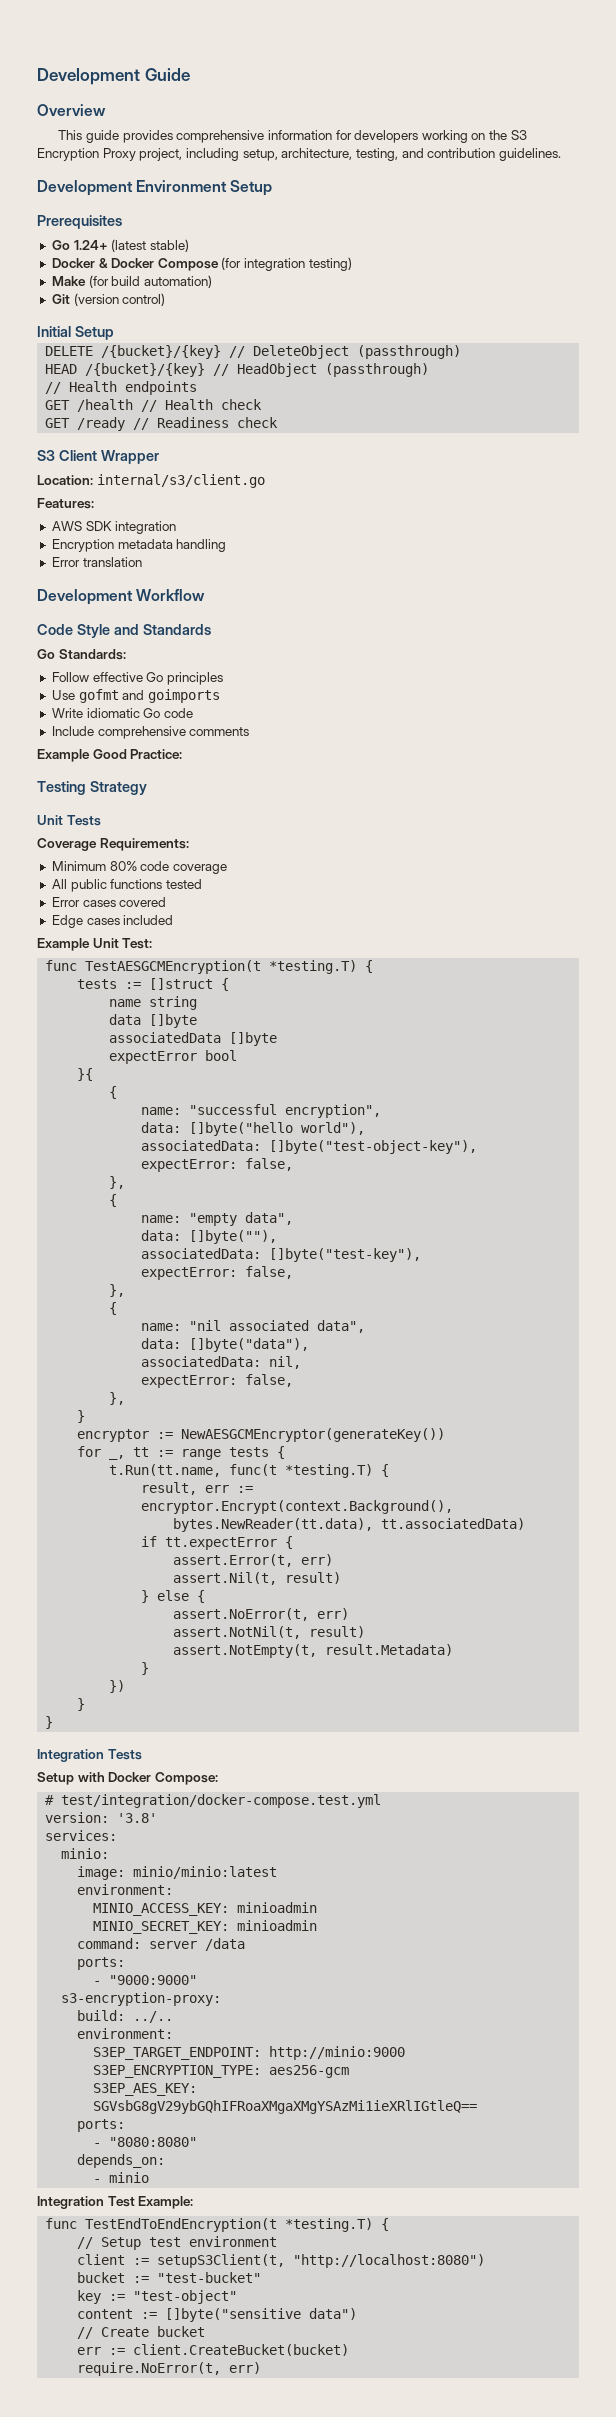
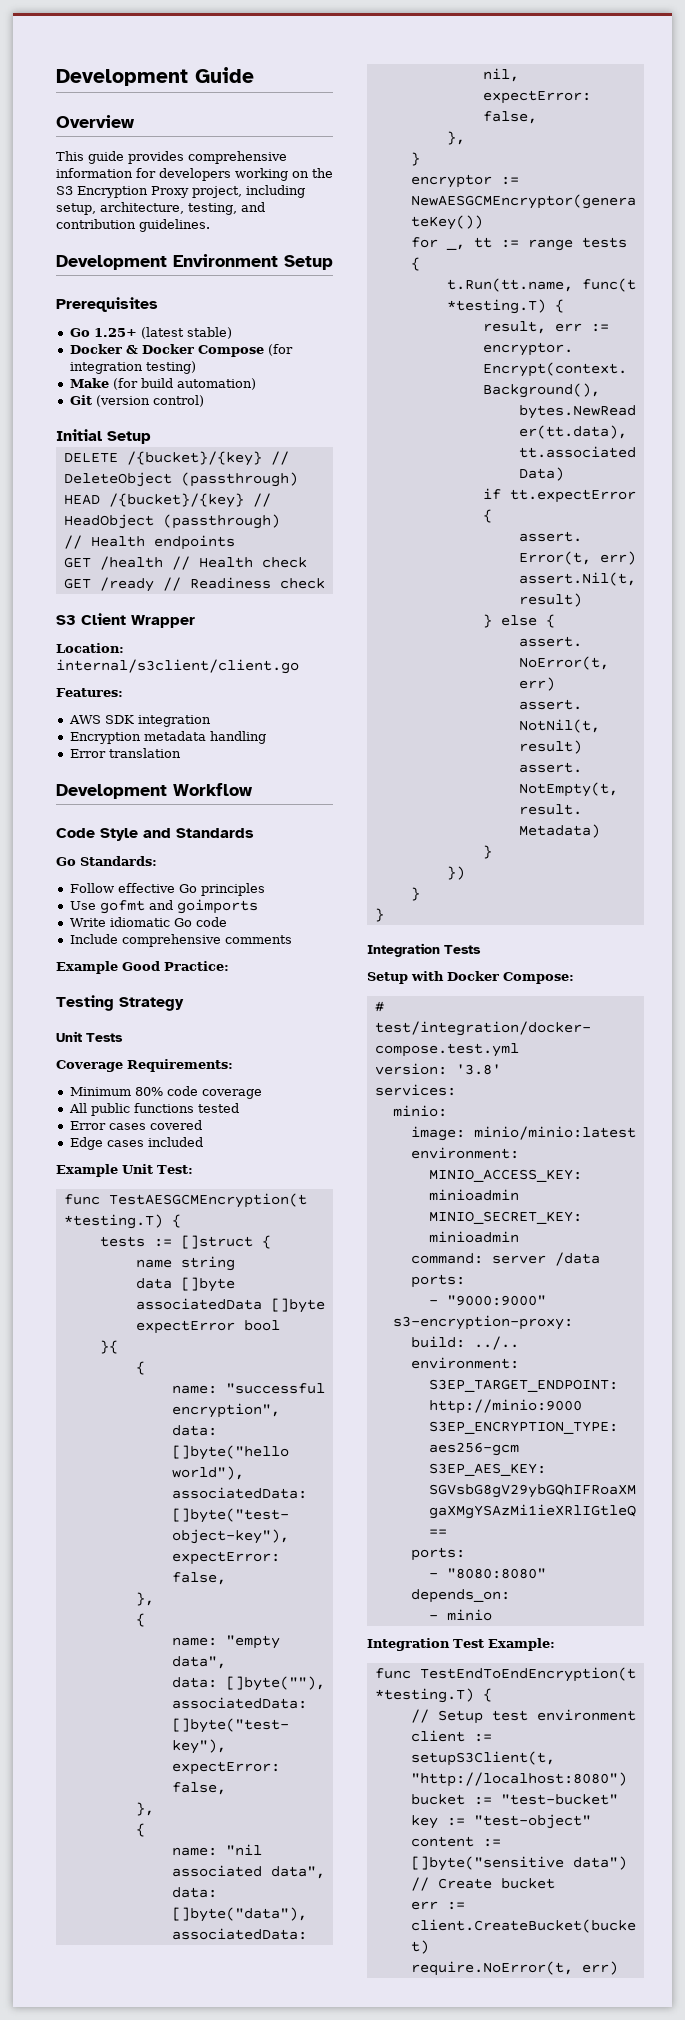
[73,240,108,250] 1.24+ -> [93,328,137,337] 1.25+
[96,474,265,488] internal/s3/client.go -> [56,659,299,674] internal/s3client/client.go

